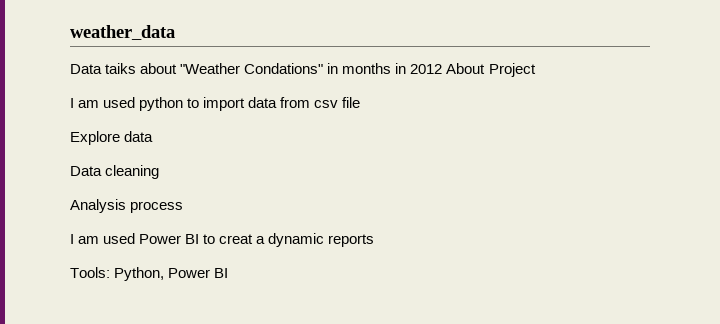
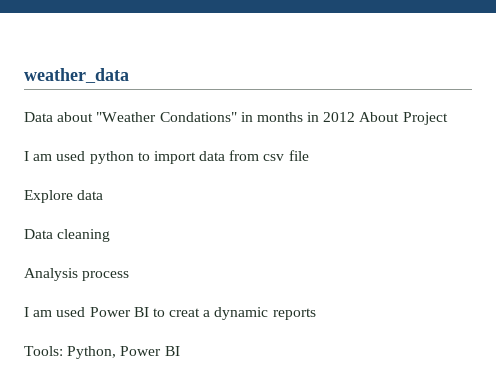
[105,63,137,74] taiks -> (53, 117) none

